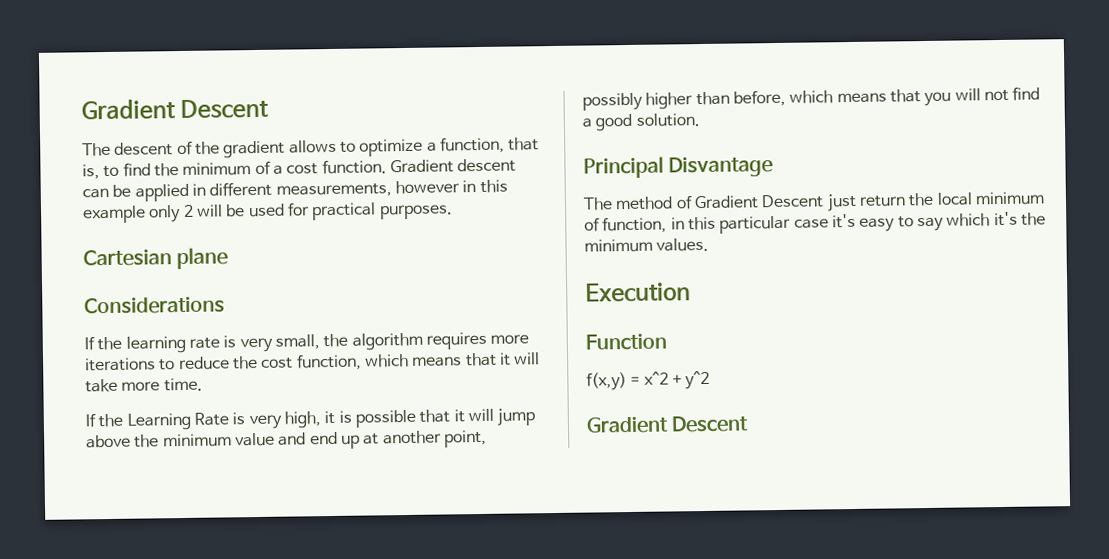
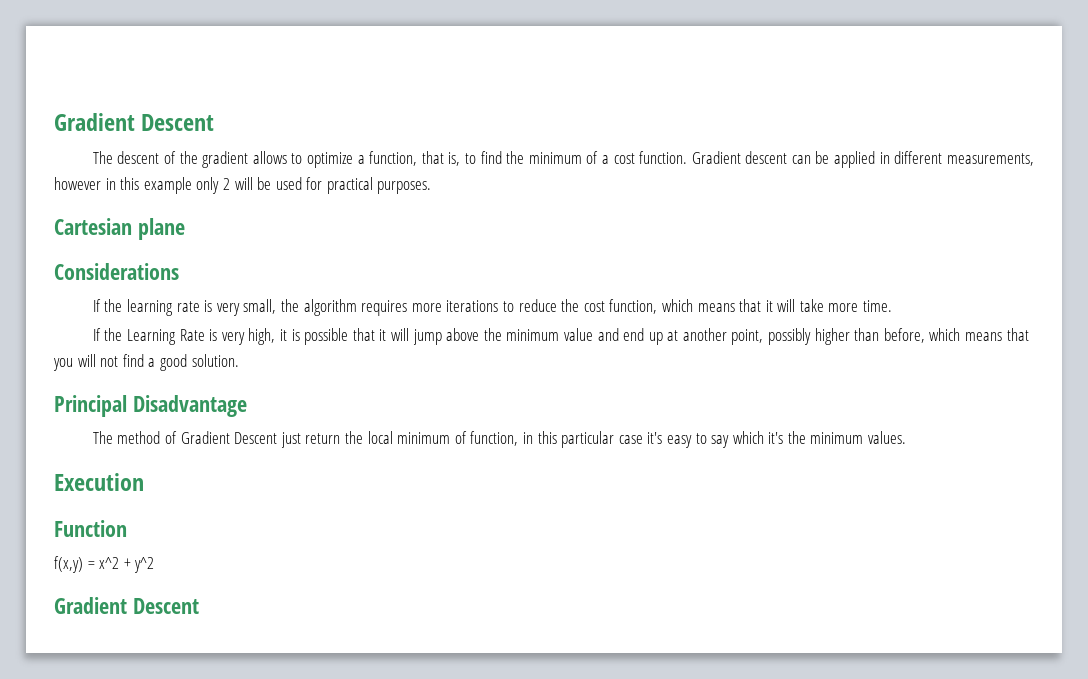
[668,156,774,178] Disvantage -> [132,395,247,417] Disadvantage

